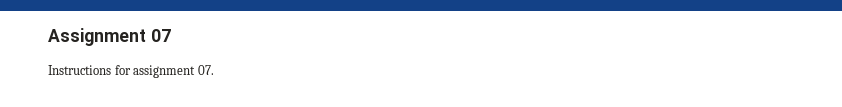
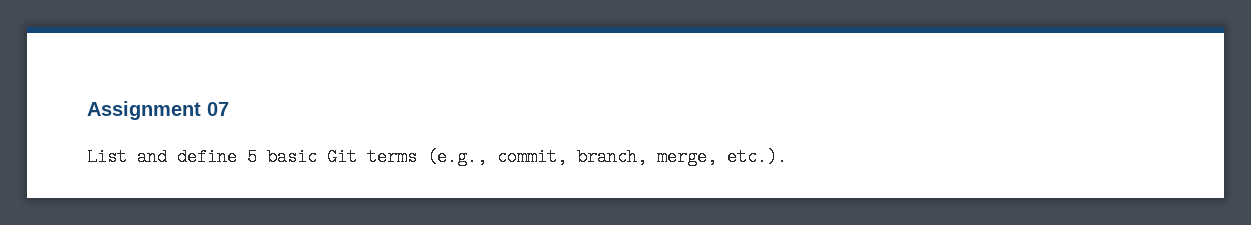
[48,65,214,78] Instructions for assignment 07. -> [87,148,787,166] List and define 5 basic Git terms (e.g., commit, branch, merge, etc.).

